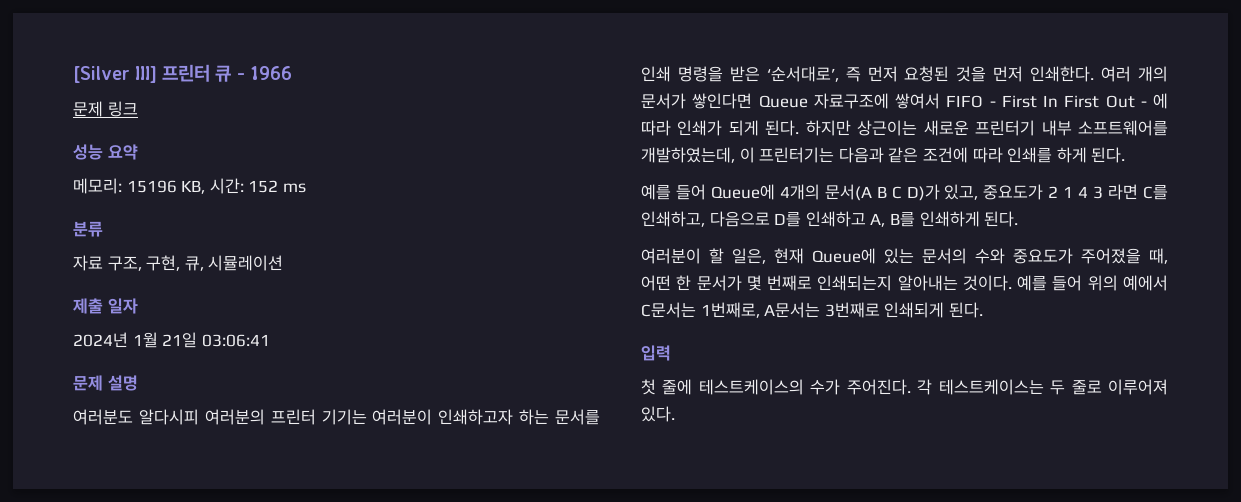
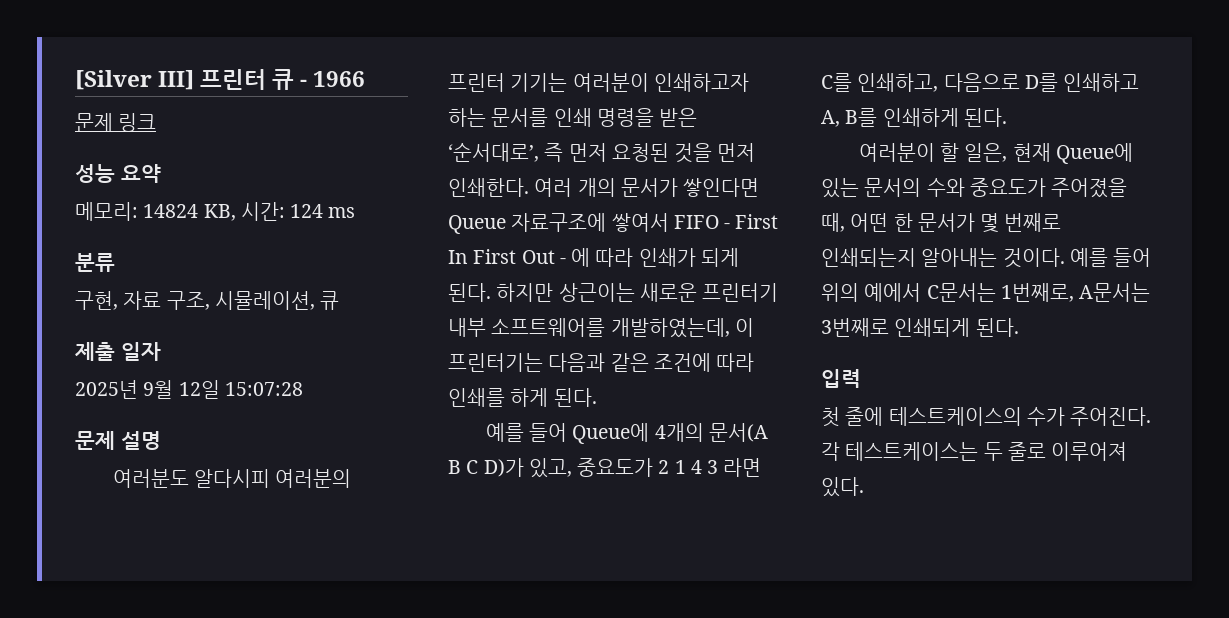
[126,180,177,193] 15196 -> [143,204,199,218] 14824
[248,180,279,193] 152 -> [290,204,324,218] 124
(103, 229) none -> [75,291,118,310] 구현,
[146,255,284,271] 구현, 큐, 시뮬레이션 -> [214,291,340,310] 시뮬레이션, 큐
[73,332,270,348] 2024년 1월 21일 03:06:41 -> [75,380,303,399] 2025년 9월 12일 15:07:28

